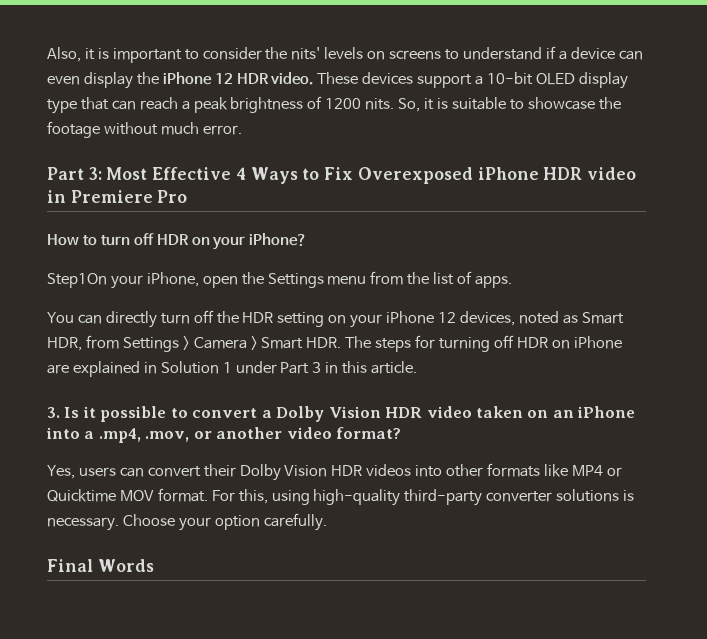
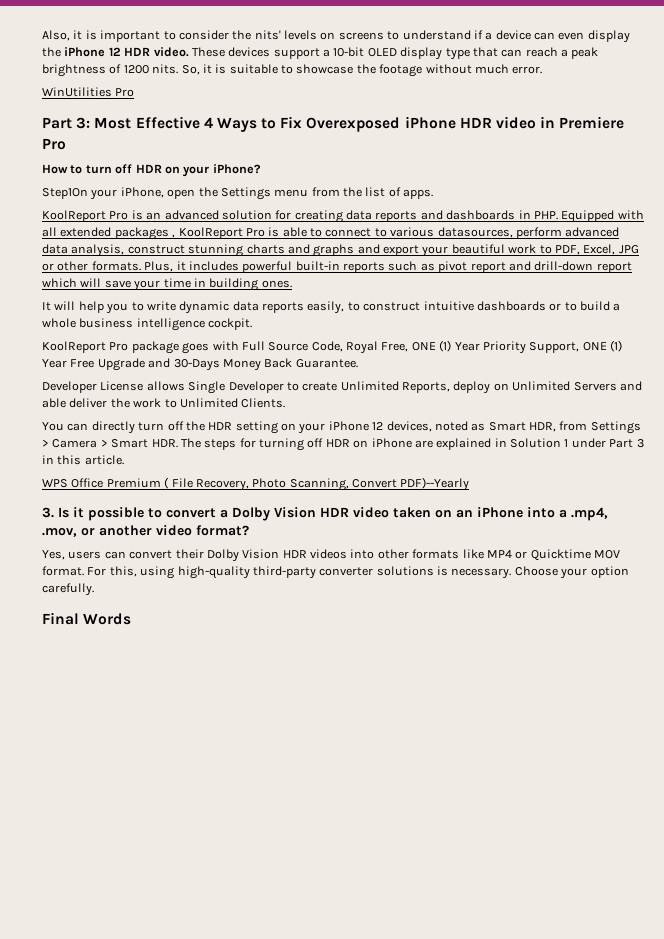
(242, 130) none -> [42,87,135,97] // WinUtilities Pro
(513, 282) none -> [42,210,644,223] [42,227,620,240] [42,244,639,257] [42,261,632,273] [42,278,292,291] [42,301,621,314] [42,318,253,331] [42,340,622,354] [42,358,358,371] [42,381,642,394] [42,398,286,408] // KoolReport Pro is an advanced solution for creating data reports and dashboards in PHP. Equipped with all extended packages , KoolReport Pro is able to connect to various datasources, perform advanced data analysis, construct stunning charts and graphs and export your beautiful work to PDF, Excel, JPG or other formats. Plus, it includes powerful built-in reports such as pivot report and drill-down report which will save your time in building ones. // It will help you to write dynamic data reports easily, to construct intuitive dashboards or to build a whole business intelligence cockpit. // KoolReport Pro package goes with Full Source Code, Royal Free, ONE (1) Year Priority Support, ONE (1) Year Free Upgrade and 30-Days Money Back Guarantee. // Developer License allows Single Developer to create Unlimited Reports, deploy on Unlimited Servers and able deliver the work to Unlimited Clients.
(418, 367) none -> [42,477,470,491] // WPS Office Premium ( File Recovery, Photo Scanning, Convert PDF)--Yearly

